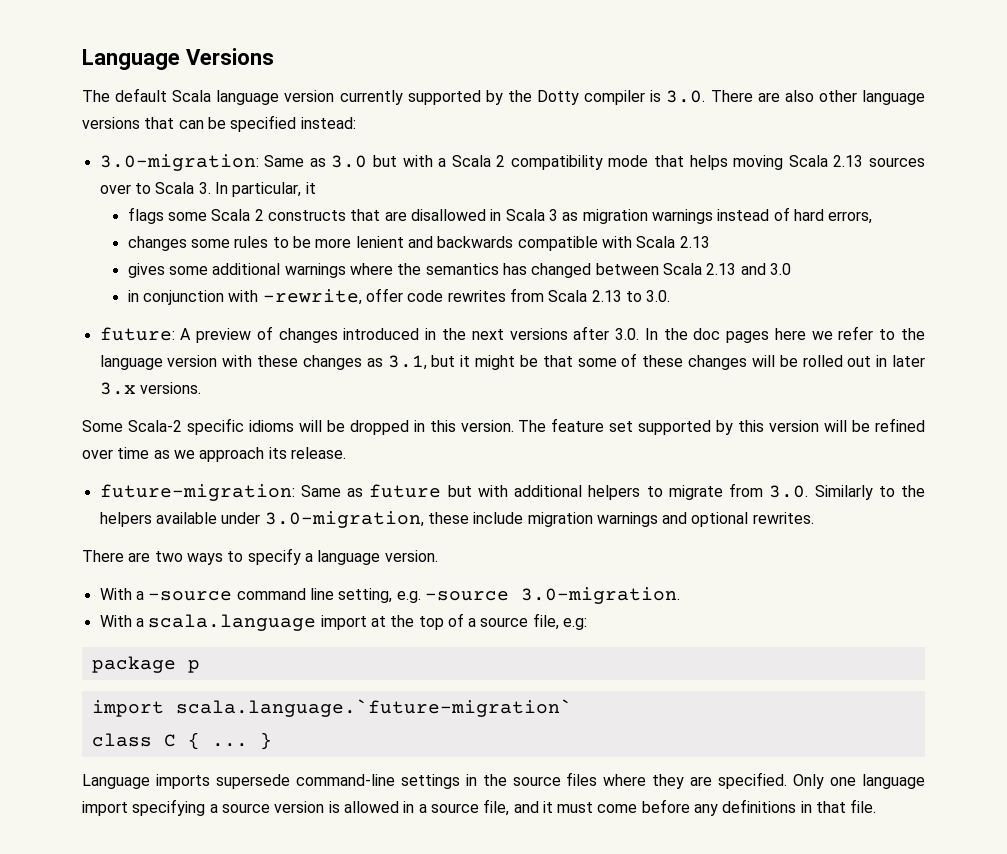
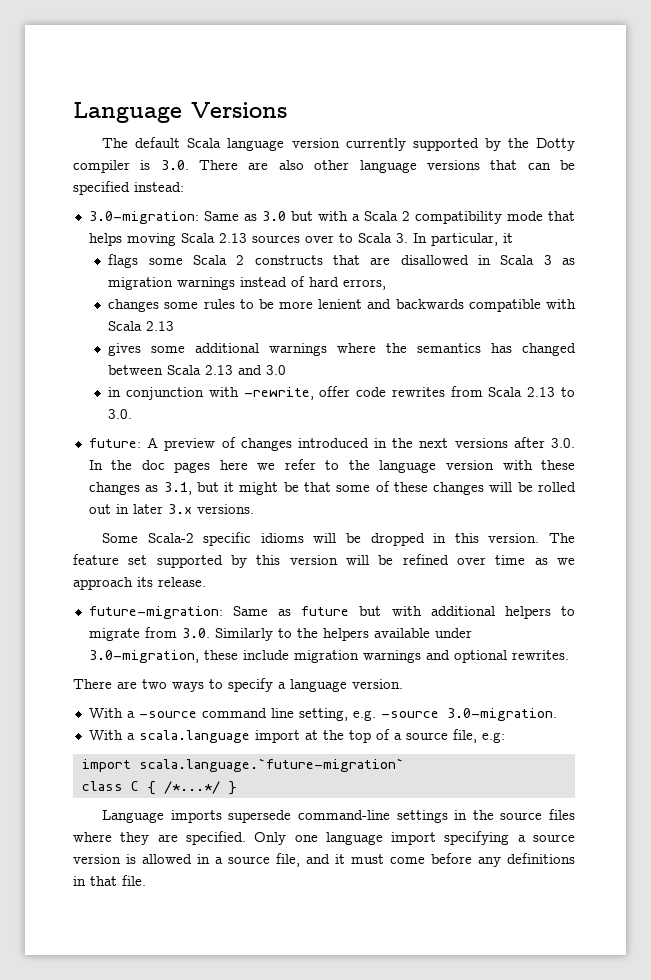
[91,656,200,673] // package p -> (505, 737) none
[211,743,248,747] ... -> [163,781,220,794] /*...*/

